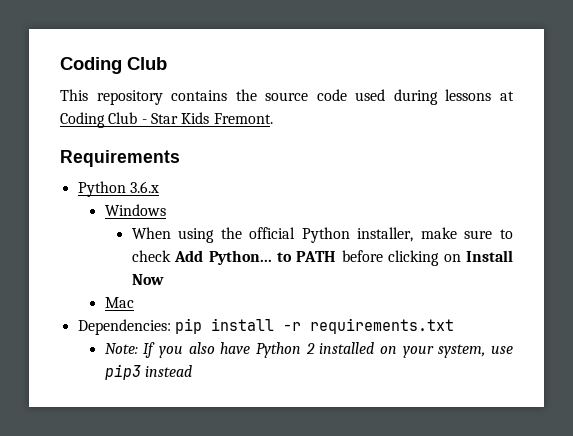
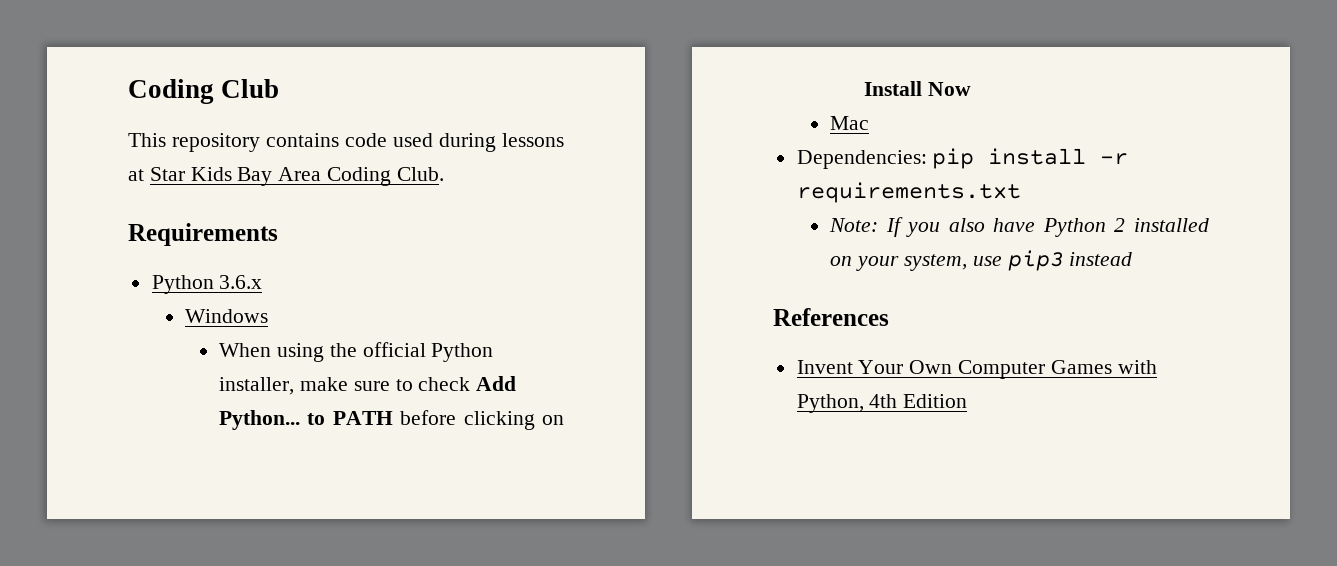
[235,89,309,101] the source -> (339, 140) none
[60,112,273,128] Coding Club - Star Kids Fremont. -> [149,167,444,186] Star Kids Bay Area Coding Club.
(192, 371) none -> [773,308,889,326] [796,360,1157,379] [796,394,968,413] // References // Invent Your Own Computer Games with Python, 4th Edition

